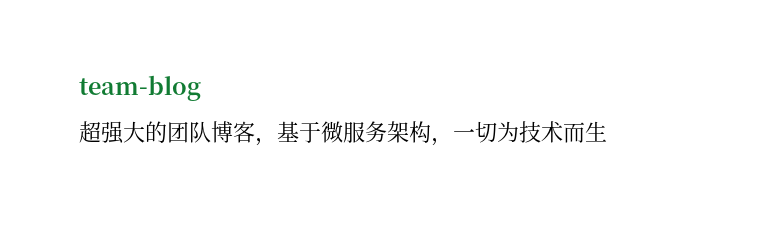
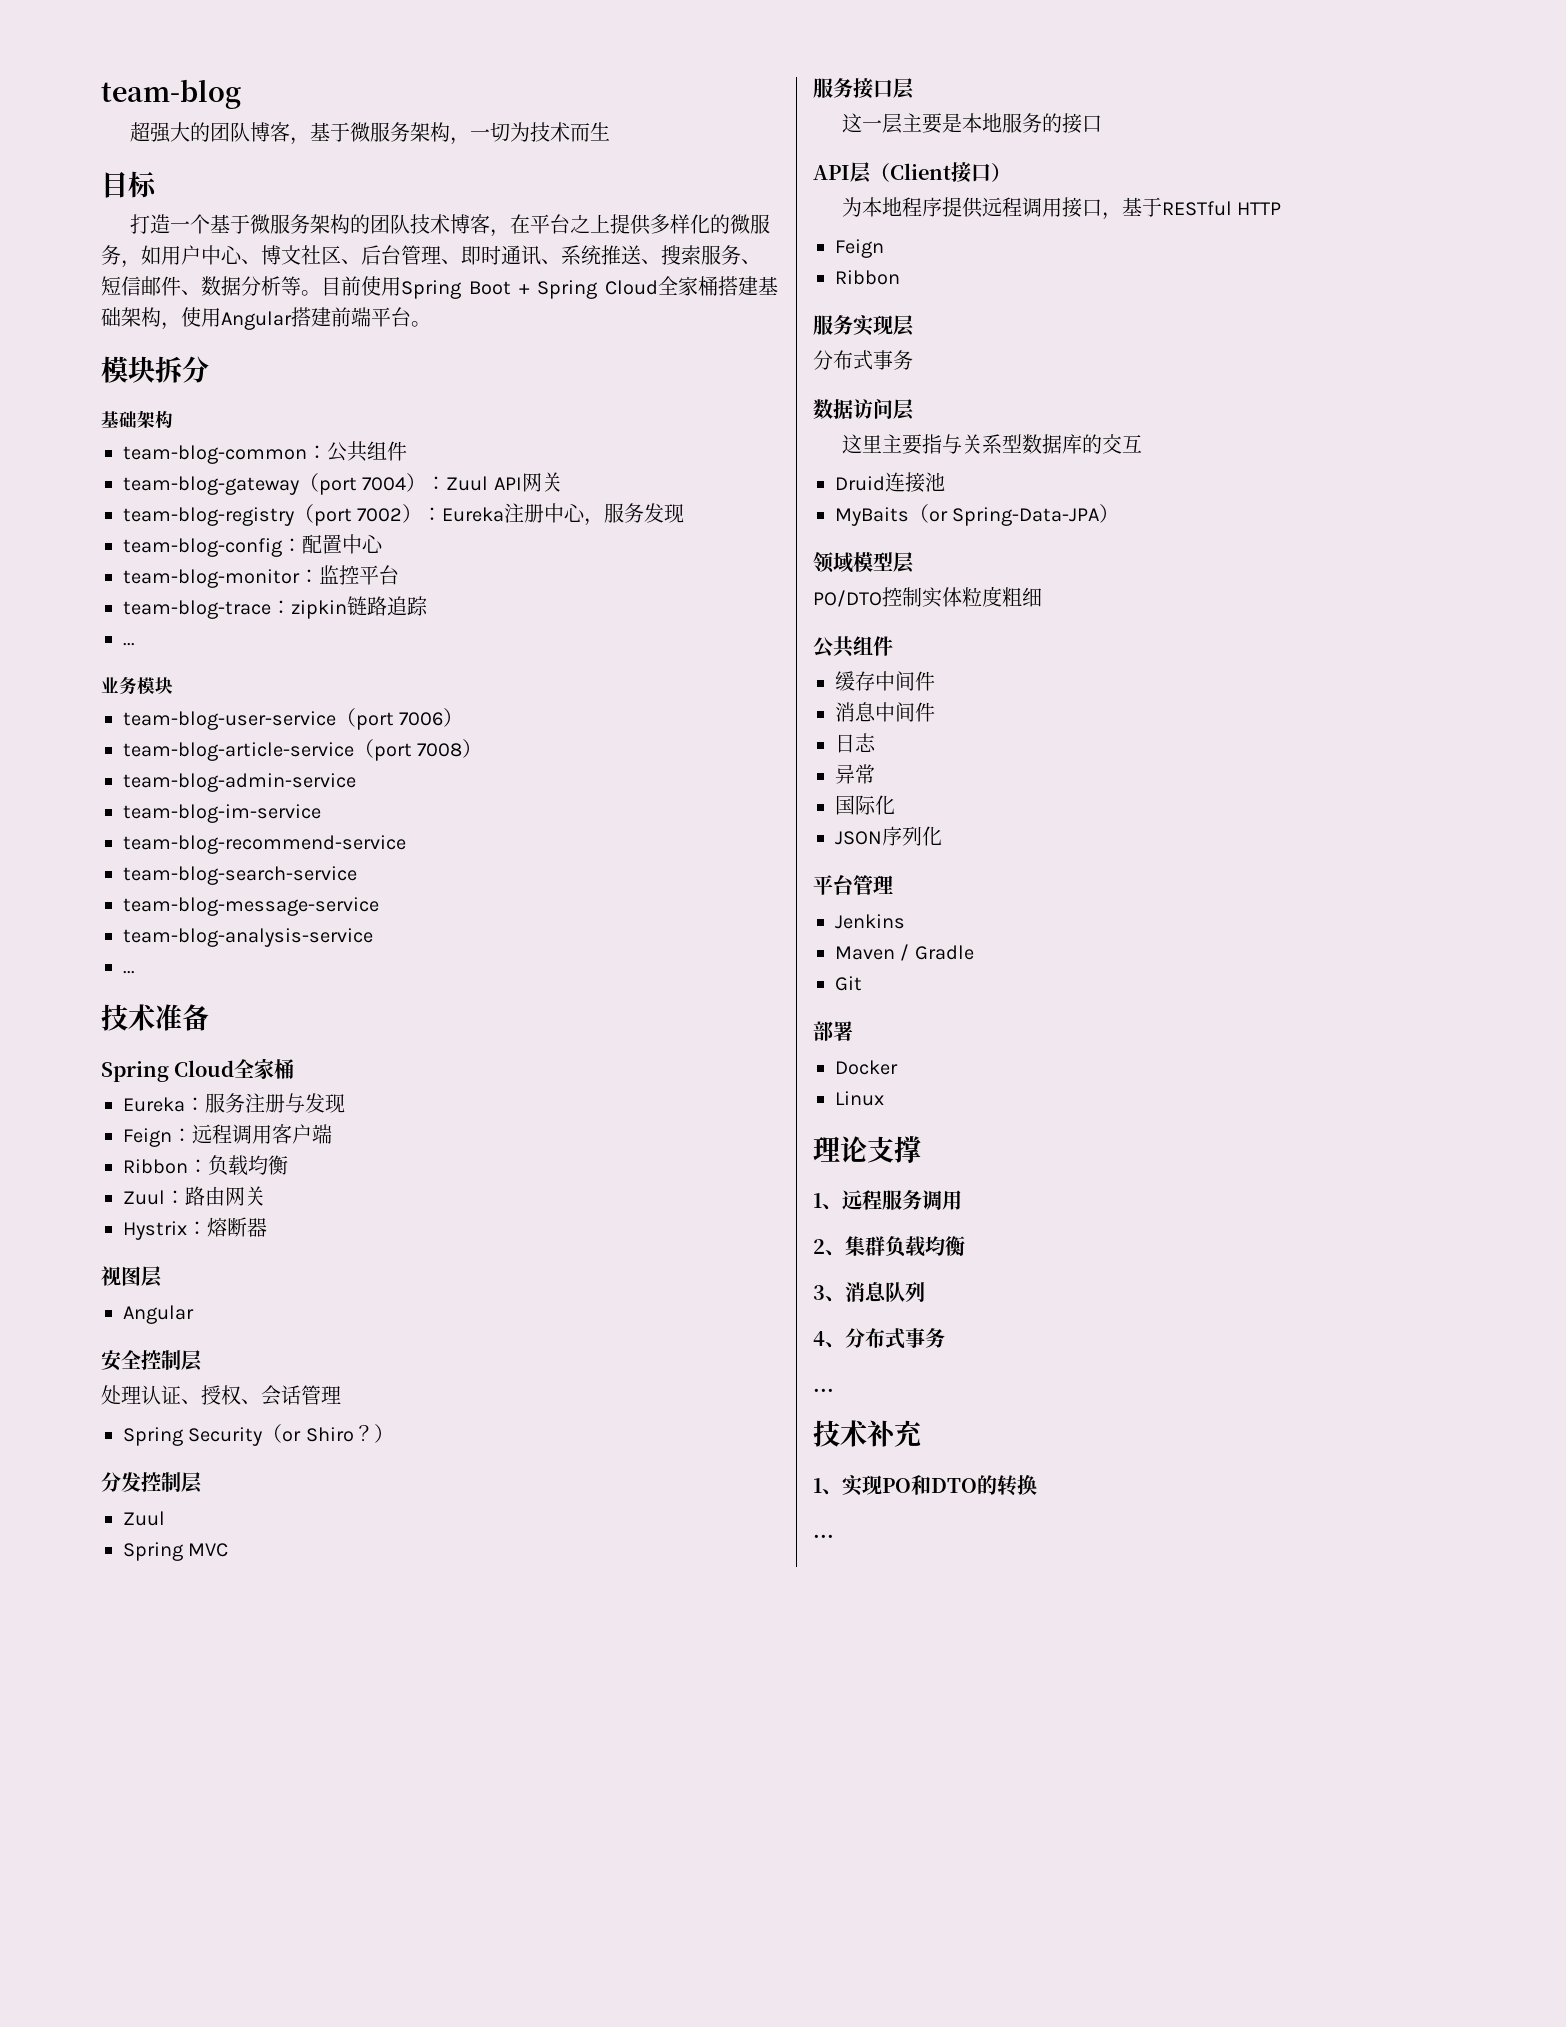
(607, 131) none -> [101,171,157,198] [129,214,770,237] [101,245,761,268] [101,276,778,299] [101,307,431,330] [101,356,209,383] [101,410,173,428] [123,441,407,464] [123,472,562,495] [123,503,685,526] [123,534,384,557] [123,565,399,588] [123,596,428,619] [123,642,135,646] [101,676,173,695] [123,708,464,730] [123,739,483,761] [123,773,356,792] [123,804,321,823] [123,835,406,854] [123,866,357,885] [123,897,379,916] [123,928,373,947] [123,970,135,974] [101,1004,209,1031] [101,1058,295,1082] [123,1093,345,1113] [123,1124,332,1147] [123,1155,288,1176] [123,1186,265,1206] [123,1217,267,1240] [101,1266,162,1287] [123,1305,194,1324] [101,1350,202,1371] [101,1385,341,1406] [123,1424,394,1446] [101,1472,202,1493] [123,1511,165,1526] [123,1542,229,1561] [813,78,914,99] [841,113,1102,134] [813,162,1011,183] [841,197,1282,220] [835,239,884,258] [835,270,900,285] [813,315,914,336] [813,350,913,370] [813,399,914,420] [841,434,1142,455] [835,472,945,493] [835,504,1120,526] [813,552,914,573] [813,586,1042,608] [813,636,893,658] [835,671,935,691] [835,702,935,722] [835,733,876,753] [835,764,875,784] [835,795,895,815] [835,826,942,846] [813,875,893,895] [835,914,905,929] [835,944,974,961] [835,976,862,991] [813,1021,853,1041] [835,1060,898,1075] [835,1091,884,1106] [813,1136,921,1163] [813,1190,962,1210] [813,1236,965,1257] [813,1282,925,1303] [813,1328,945,1349] [813,1388,834,1392] [813,1420,921,1447] [813,1474,1037,1496] [813,1534,834,1538] // 目标 // 打造一个基于微服务架构的团队技术博客，在平台之上提供多样化的微服务，如用户中心、博文社区、后台管理、即时通讯、系统推送、搜索服务、短信邮件、数据分析等。目前使用Spring Boot + Spring Cloud全家桶搭建基础架构，使用Angular搭建前端平台。 // 模块拆分 // 基础架构 // team-blog-common：公共组件 // team-blog-gateway（port 7004）：Zuul API网关 // team-blog-registry（port 7002）：Eureka注册中心，服务发现 // team-blog-config：配置中心 // team-blog-monitor：监控平台 // team-blog-trace：zipkin链路追踪 // ... // 业务模块 // team-blog-user-service（port 7006） // team-blog-article-service（port 7008） // team-blog-admin-service // team-blog-im-service // team-blog-recommend-service // team-blog-search-service // team-blog-message-service // team-blog-analysis-service // ... // 技术准备 // Spring Cloud全家桶 // Eureka：服务注册与发现 // Feign：远程调用客户端 // Ribbon：负载均衡 // Zuul：路由网关 // Hystrix：熔断器 // 视图层 // Angular // 安全控制层 // 处理认证、授权、会话管理 // Spring Security（or Shiro？） // 分发控制层 // Zuul // Spring MVC // 服务接口层 // 这一层主要是本地服务的接口 // API层（Client接口） // 为本地程序提供远程调用接口，基于RESTful HTTP // Feign // Ribbon // 服务实现层 // 分布式事务 // 数据访问层 // 这里主要指与关系型数据库的交互 // Druid连接池 // MyBaits（or Spring-Data-JPA） // 领域模型层 // PO/DTO控制实体粒度粗细 // 公共组件 // 缓存中间件 // 消息中间件 // 日志 // 异常 // 国际化 // JSON序列化 // 平台管理 // Jenkins // Maven / Gradle // Git // 部署 // Docker // Linux // 理论支撑 // 1、远程服务调用 // 2、集群负载均衡 // 3、消息队列 // 4、分布式事务 // ... // 技术补充 // 1、实现PO和DTO的转换 // ...

